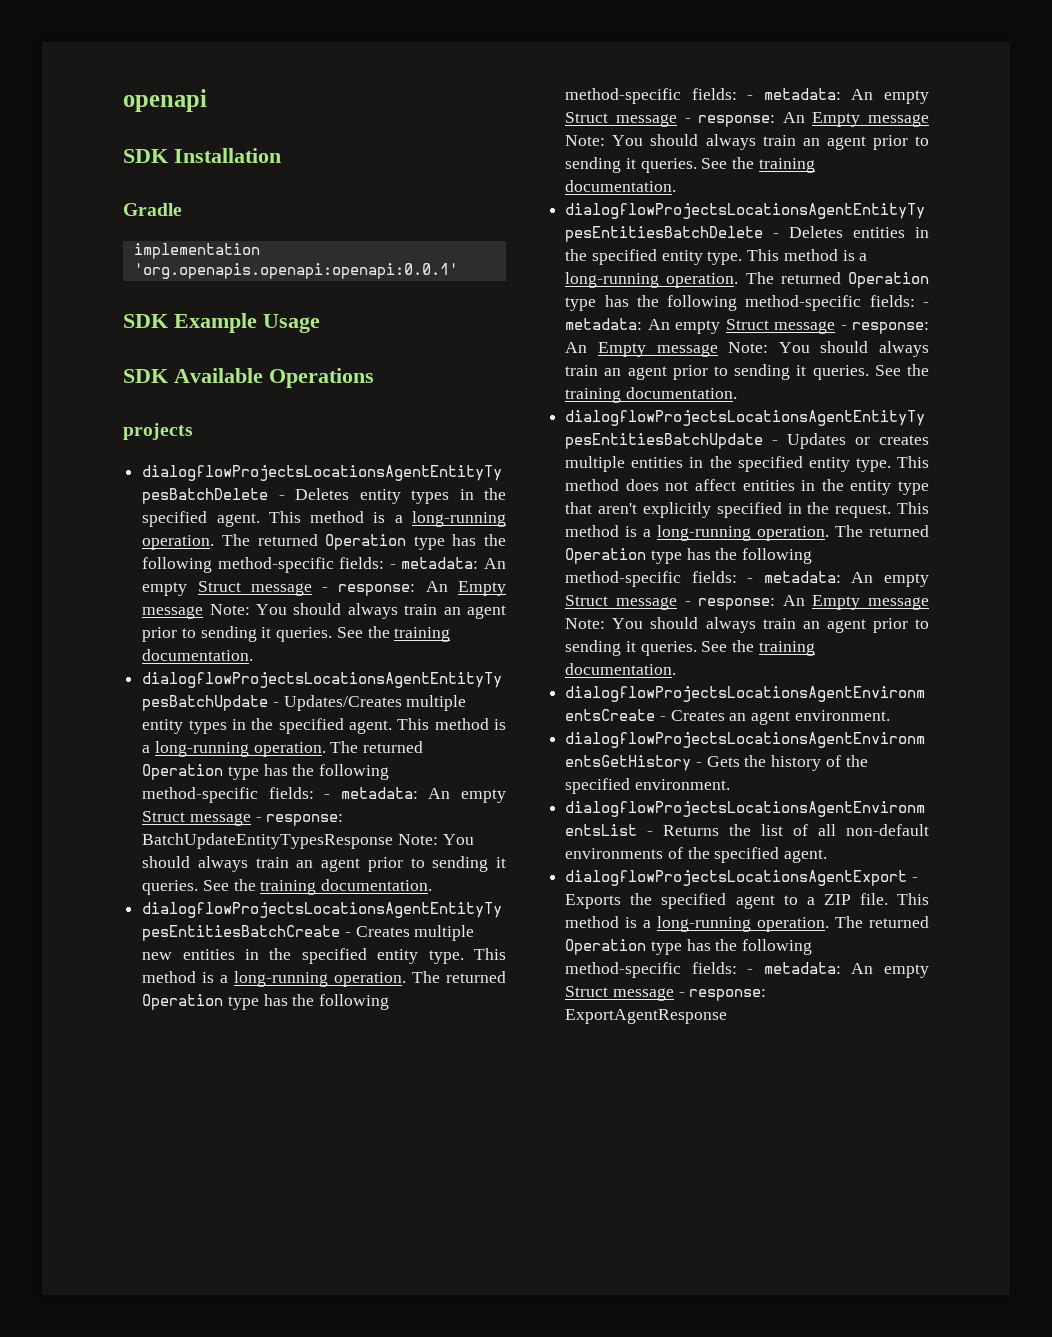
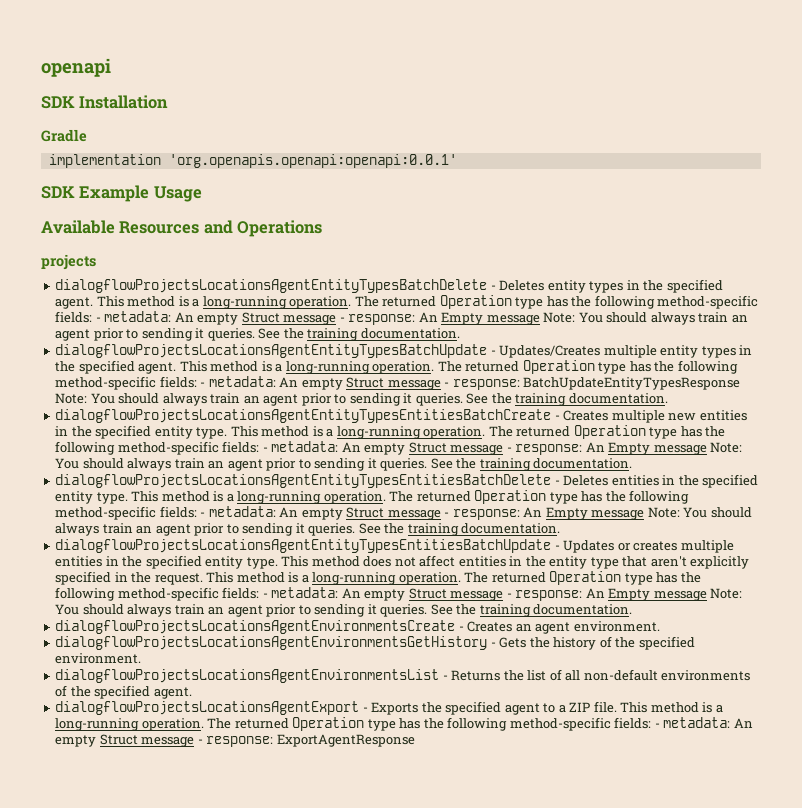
[123,368,263,383] SDK Available -> [41,220,233,234] Available Resources and

